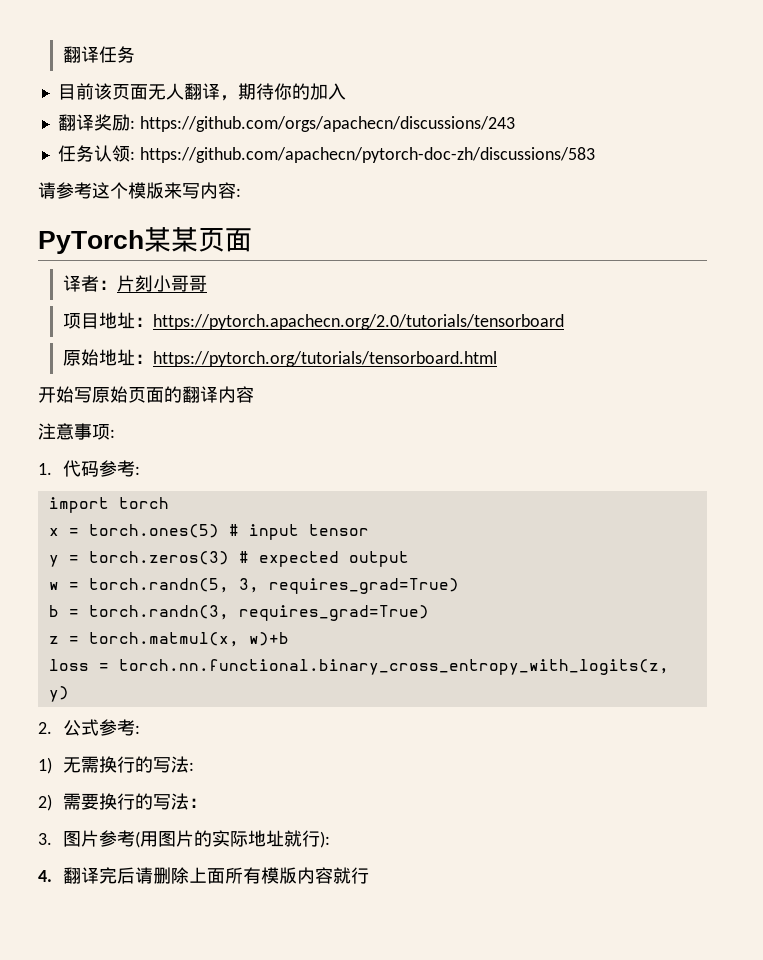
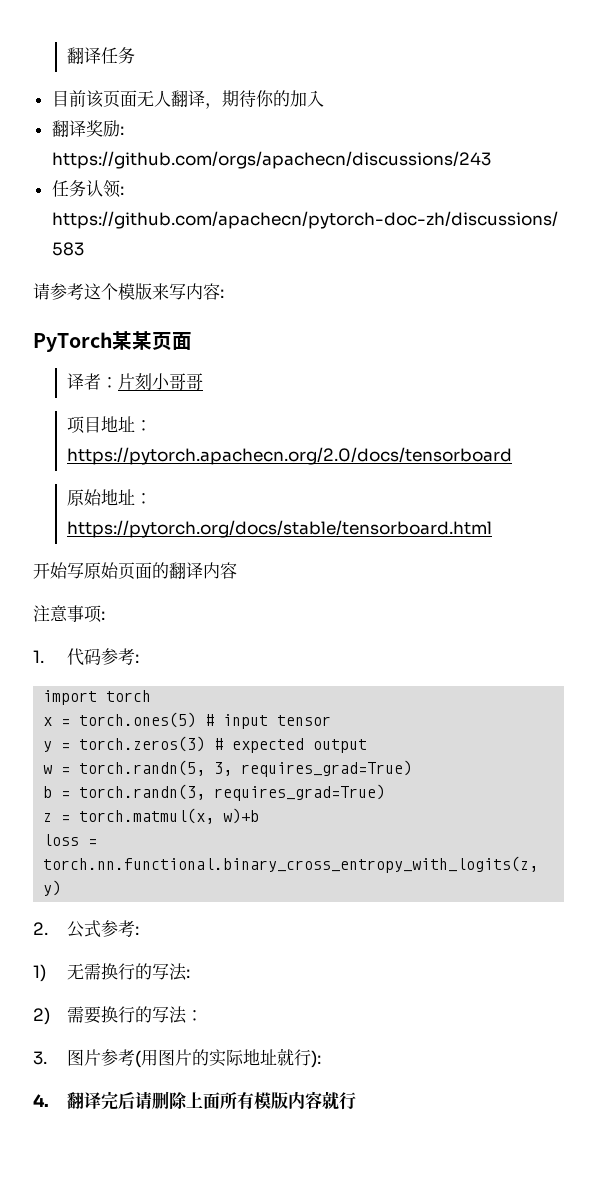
[152,314,564,330] https://pytorch.apachecn.org/2.0/tutorials/tensorboard -> [66,447,512,465] https://pytorch.apachecn.org/2.0/docs/tensorboard
[152,351,497,367] https://pytorch.org/tutorials/tensorboard.html -> [66,520,492,538] https://pytorch.org/docs/stable/tensorboard.html

